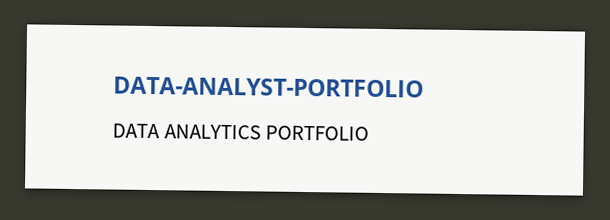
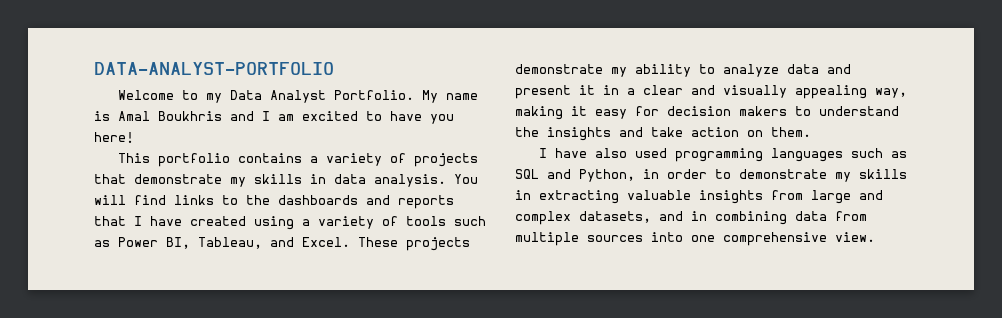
[112,123,370,141] DATA ANALYTICS PORTFOLIO -> [118,90,479,103] [94,111,454,124] [94,132,134,143] [118,153,479,167] [94,174,478,187] [94,195,454,209] [94,216,486,230] [94,237,470,251] [515,64,851,77] [515,85,907,99] [515,106,899,120] [515,127,811,141] [539,148,908,162] [515,169,907,182] [515,190,883,204] [515,211,867,225] [515,232,875,246] Welcome to my Data Analyst Portfolio. My name is Amal Boukhris and I am excited to have you here! // This portfolio contains a variety of projects that demonstrate my skills in data analysis. You will find links to the dashboards and reports that I have created using a variety of tools such as Power BI, Tableau, and Excel. These projects demonstrate my ability to analyze data and present it in a clear and visually appealing way, making it easy for decision makers to understand the insights and take action on them. // I have also used programming languages such as SQL and Python, in order to demonstrate my skills in extracting valuable insights from large and complex datasets, and in combining data from multiple sources into one comprehensive view.

